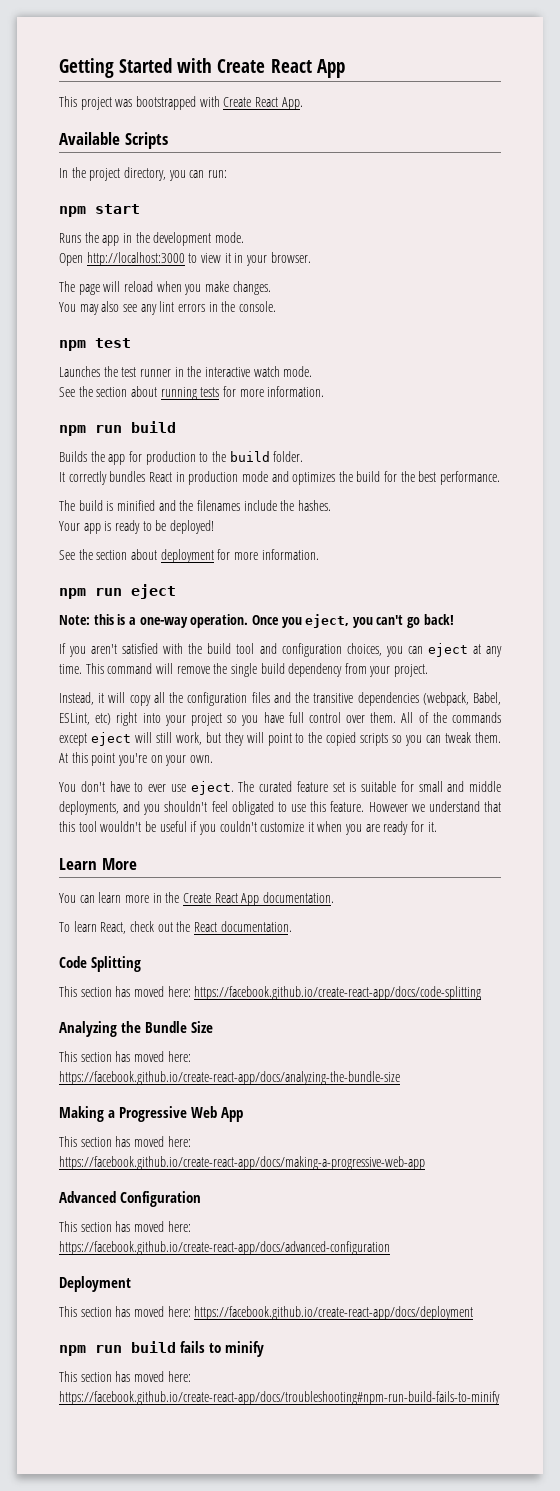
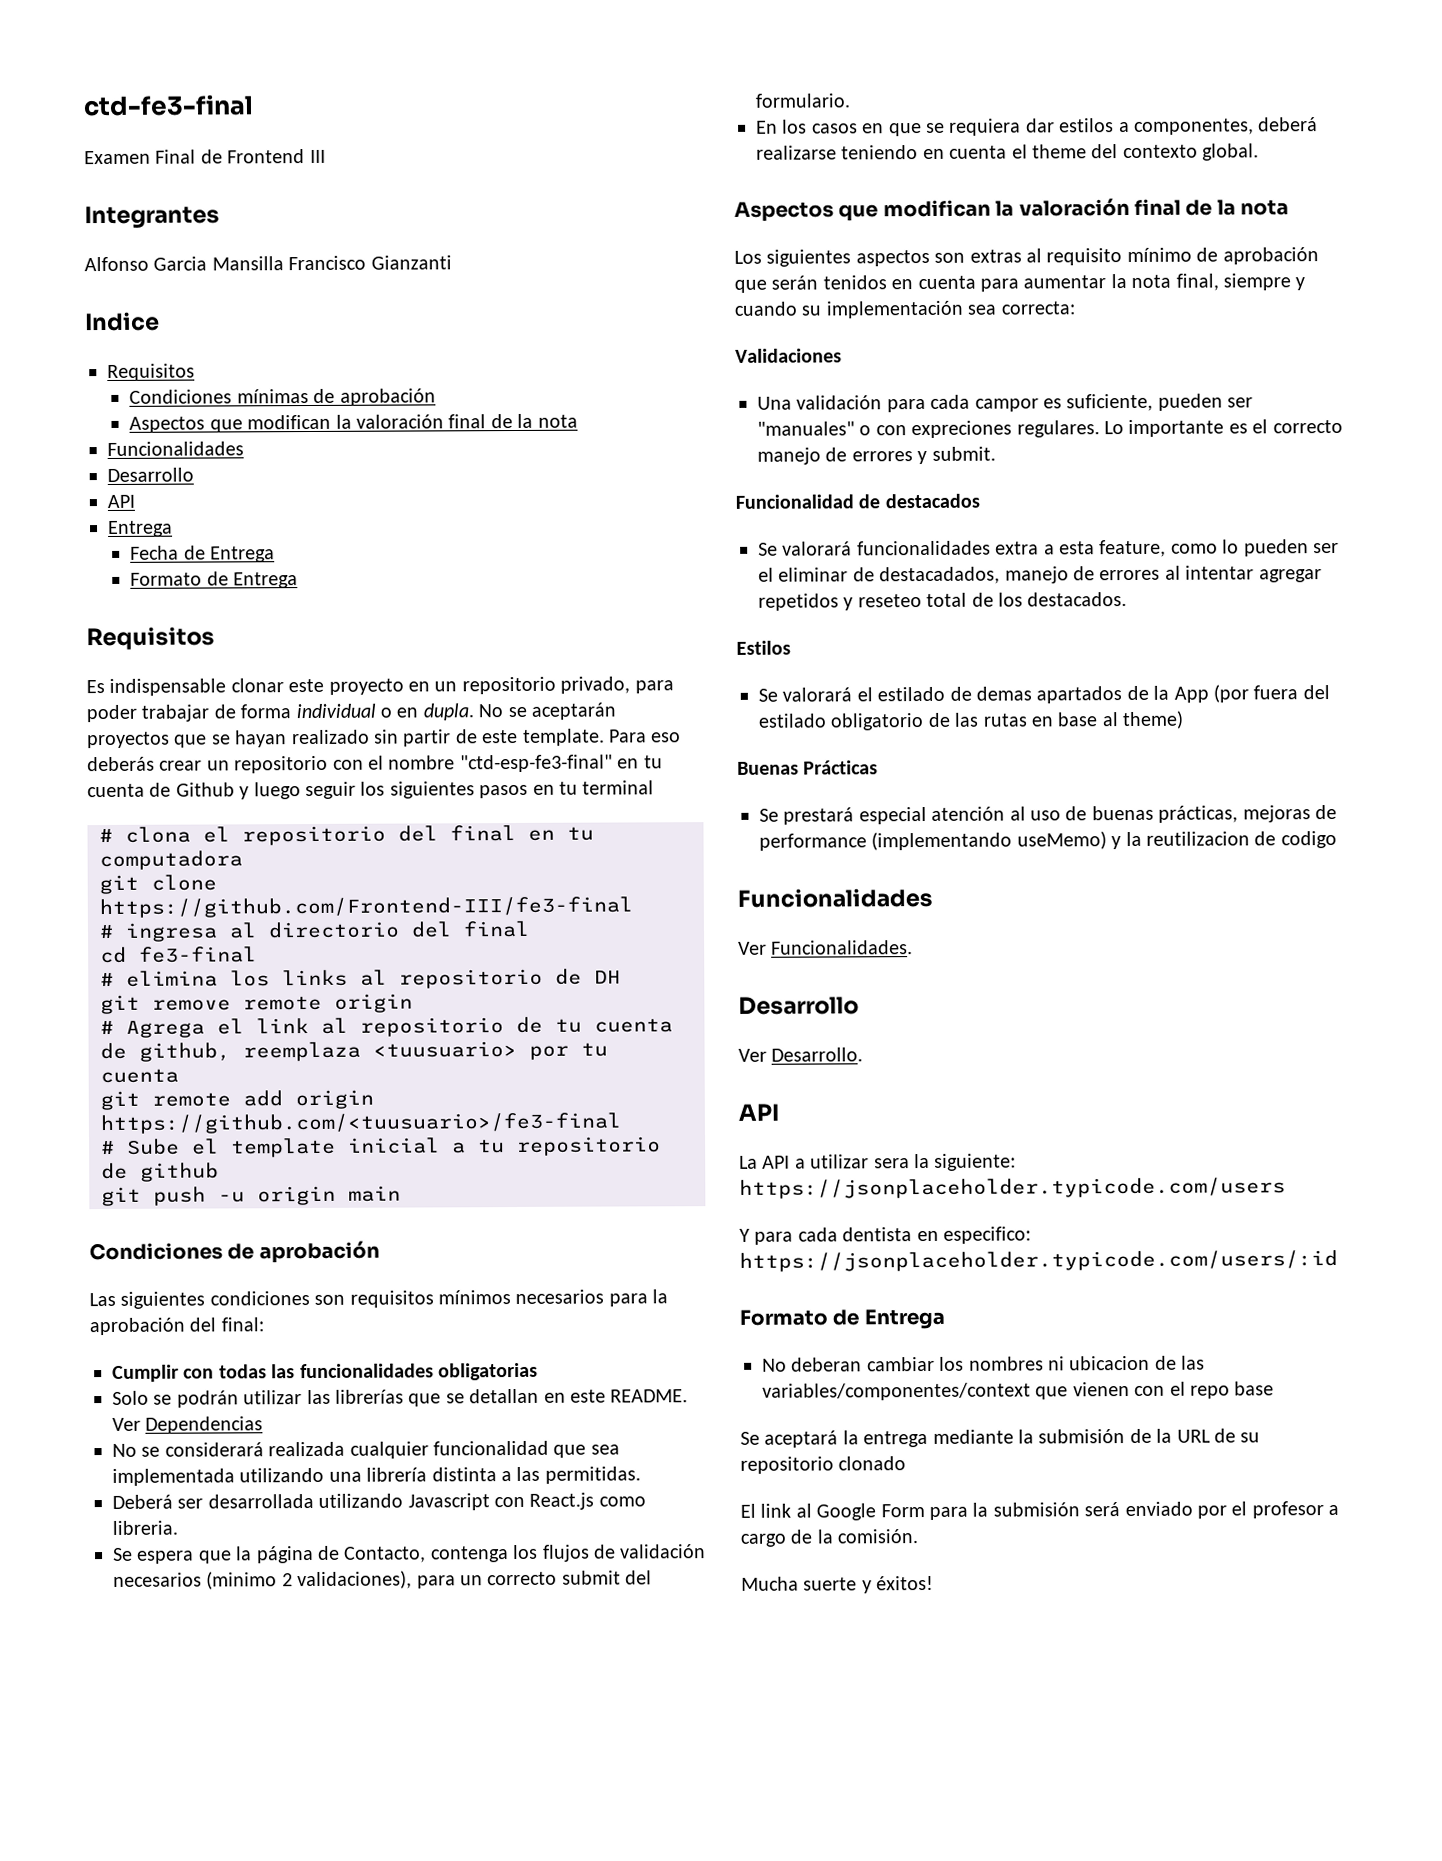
[59,58,345,78] [59,96,303,110] [59,132,168,149] [59,167,227,181] [59,204,140,217] [59,232,244,246] [59,252,311,266] [59,281,271,295] [59,301,276,315] [59,338,131,351] [59,366,313,377] [59,386,325,400] [59,421,176,436] [59,451,304,465] [59,471,501,485] [59,500,331,511] [59,520,214,534] [59,549,319,563] [59,584,176,599] [59,614,454,628] [59,643,502,657] [59,663,429,677] [59,692,501,706] [59,712,501,726] [59,732,501,746] [59,752,213,766] [59,781,501,795] [59,801,501,815] [59,821,437,835] [59,858,137,870] [59,892,334,906] [59,921,292,934] [59,956,142,972] [59,986,482,1000] [59,1021,214,1037] [59,1051,191,1062] [59,1071,400,1085] [59,1106,244,1122] [59,1136,191,1147] [59,1156,425,1170] [59,1191,202,1207] [59,1221,191,1232] [59,1241,390,1255] [59,1276,131,1292] [59,1306,474,1320] [59,1341,265,1357] [59,1371,191,1382] [59,1391,500,1405] Getting Started with Create React App // This project was bootstrapped with Create React App. // Available Scripts // In the project directory, you can run: // npm start // Runs the app in the development mode. // Open http://localhost:3000 to view it in your browser. // The page will reload when you make changes. // You may also see any lint errors in the console. // npm test // Launches the test runner in the interactive watch mode. // See the section about running tests for more information. // npm run build // Builds the app for production to the build folder. // It correctly bundles React in production mode and optimizes the build for the best performance. // The build is minified and the filenames include the hashes. // Your app is ready to be deployed! // See the section about deployment for more information. // npm run eject // Note: this is a one-way operation. Once you eject, you can't go back! // If you aren't satisfied with the build tool and configuration choices, you can eject at any time. This command will remove the single build dependency from your project. // Instead, it will copy all the configuration files and the transitive dependencies (webpack, Babel, ESLint, etc) right into your project so you have full control over them. All of the commands except eject will still work, but they will point to the copied scripts so you can tweak them. At this point you're on your own. // You don't have to ever use eject. The curated feature set is suitable for small and middle deployments, and you shouldn't feel obligated to use this feature. However we understand that this tool wouldn't be useful if you couldn't customize it when you are ready for it. // Learn More // You can learn more in the Create React App documentation. // To learn React, check out the React documentation. // Code Splitting // This section has moved here: https://facebook.github.io/create-react-app/docs/code-splitting // Analyzing the Bundle Size // This section has moved here: https://facebook.github.io/create-react-app/docs/analyzing-the-bundle-size // Making a Progressive Web App // This section has moved here: https://facebook.github.io/create-react-app/docs/making-a-progressive-web-app // Advanced Configuration // This section has moved here: https://facebook.github.io/create-react-app/docs/advanced-configuration // Deployment // This section has moved here: https://facebook.github.io/create-react-app/docs/deployment // npm run build fails to minify // This section has moved here: https://facebook.github.io/create-react-app/docs/troubleshooting#npm-run-build-fails-to-minify -> [83,94,254,117] [84,149,326,165] [84,205,220,229] [84,255,452,272] [84,311,160,332] [107,363,195,381] [129,388,436,406] [129,413,578,433] [107,441,244,456] [107,467,194,482] [107,494,135,508] [107,520,173,537] [130,545,276,563] [130,571,299,589] [86,626,215,651] [86,676,674,696] [86,702,616,723] [87,728,682,749] [87,754,663,774] [87,780,655,800] [99,825,594,846] [99,850,243,871] [99,874,217,895] [99,896,633,919] [99,920,530,942] [100,946,257,964] [100,968,621,989] [100,993,413,1015] [100,1016,673,1038] [100,1041,608,1062] [100,1068,179,1084] [100,1089,374,1111] [100,1112,621,1135] [101,1136,661,1158] [101,1162,219,1182] [101,1185,401,1207] [89,1240,380,1264] [89,1289,669,1309] [89,1317,264,1336] [112,1362,538,1382] [112,1388,689,1408] [112,1416,264,1434] [112,1440,620,1459] [112,1466,641,1486] [112,1492,646,1511] [112,1520,178,1535] [113,1544,707,1564] [113,1570,653,1590] [755,93,850,108] [756,117,1319,137] [756,143,1260,161] [734,197,1290,222] [734,247,1319,267] [734,273,1306,293] [734,300,1075,319] [735,348,842,363] [757,393,1254,413] [757,419,1343,439] [757,446,996,465] [735,493,980,509] [758,539,1339,558] [758,565,1322,585] [758,592,1128,611] [736,640,791,655] [758,684,1330,704] [758,710,1185,731] [737,760,879,775] [759,804,1337,825] [759,830,1337,851] [737,887,933,908] [738,940,914,955] [738,996,859,1015] [738,1047,864,1062] [738,1103,779,1121] [739,1153,1017,1171] [739,1177,1286,1199] [739,1226,1031,1245] [739,1249,1338,1272] [739,1308,945,1330] [762,1355,1206,1372] [762,1381,1275,1401] [740,1428,1261,1448] [740,1456,907,1474] [740,1501,1340,1521] [740,1529,919,1547] [741,1575,935,1594] ctd-fe3-final // Examen Final de Frontend III // Integrantes // Alfonso Garcia Mansilla Francisco Gianzanti // Indice // Requisitos // Condiciones mínimas de aprobación // Aspectos que modifican la valoración final de la nota // Funcionalidades // Desarrollo // API // Entrega // Fecha de Entrega // Formato de Entrega // Requisitos // Es indispensable clonar este proyecto en un repositorio privado, para poder trabajar de forma individual o en dupla. No se aceptarán proyectos que se hayan realizado sin partir de este template. Para eso deberás crear un repositorio con el nombre "ctd-esp-fe3-final" en tu cuenta de Github y luego seguir los siguientes pasos en tu terminal // # clona el repositorio del final en tu computadora // git clone https://github.com/Frontend-III/fe3-final // # ingresa al directorio del final // cd fe3-final // # elimina los links al repositorio de DH // git remove remote origin // # Agrega el link al repositorio de tu cuenta de github, reemplaza <tuusuario> por tu cuenta // git remote add origin https://github.com/<tuusuario>/fe3-final // # Sube el template inicial a tu repositorio de github // git push -u origin main // Condiciones de aprobación // Las siguientes condiciones son requisitos mínimos necesarios para la aprobación del final: // Cumplir con todas las funcionalidades obligatorias // Solo se podrán utilizar las librerías que se detallan en este README. Ver Dependencias // No se considerará realizada cualquier funcionalidad que sea implementada utilizando una librería distinta a las permitidas. // Deberá ser desarrollada utilizando Javascript con React.js como libreria. // Se espera que la página de Contacto, contenga los flujos de validación necesarios (minimo 2 validaciones), para un correcto submit del formulario. // En los casos en que se requiera dar estilos a componentes, deberá realizarse teniendo en cuenta el theme del contexto global. // Aspectos que modifican la valoración final de la nota // Los siguientes aspectos son extras al requisito mínimo de aprobación que serán tenidos en cuenta para aumentar la nota final, siempre y cuando su implementación sea correcta: // Validaciones // Una validación para cada campor es suficiente, pueden ser "manuales" o con expreciones regulares. Lo importante es el correcto manejo de errores y submit. // Funcionalidad de destacados // Se valorará funcionalidades extra a esta feature, como lo pueden ser el eliminar de destacadados, manejo de errores al intentar agregar repetidos y reseteo total de los destacados. // Estilos // Se valorará el estilado de demas apartados de la App (por fuera del estilado obligatorio de las rutas en base al theme) // Buenas Prácticas // Se prestará especial atención al uso de buenas prácticas, mejoras de performance (implementando useMemo) y la reutilizacion de codigo // Funcionalidades // Ver Funcionalidades. // Desarrollo // Ver Desarrollo. // API // La API a utilizar sera la siguiente: https://jsonplaceholder.typicode.com/users // Y para cada dentista en especifico: https://jsonplaceholder.typicode.com/users/:id // Formato de Entrega // No deberan cambiar los nombres ni ubicacion de las variables/componentes/context que vienen con el repo base // Se aceptará la entrega mediante la submisión de la URL de su repositorio clonado // El link al Google Form para la submisión será enviado por el profesor a cargo de la comisión. // Mucha suerte y éxitos!

